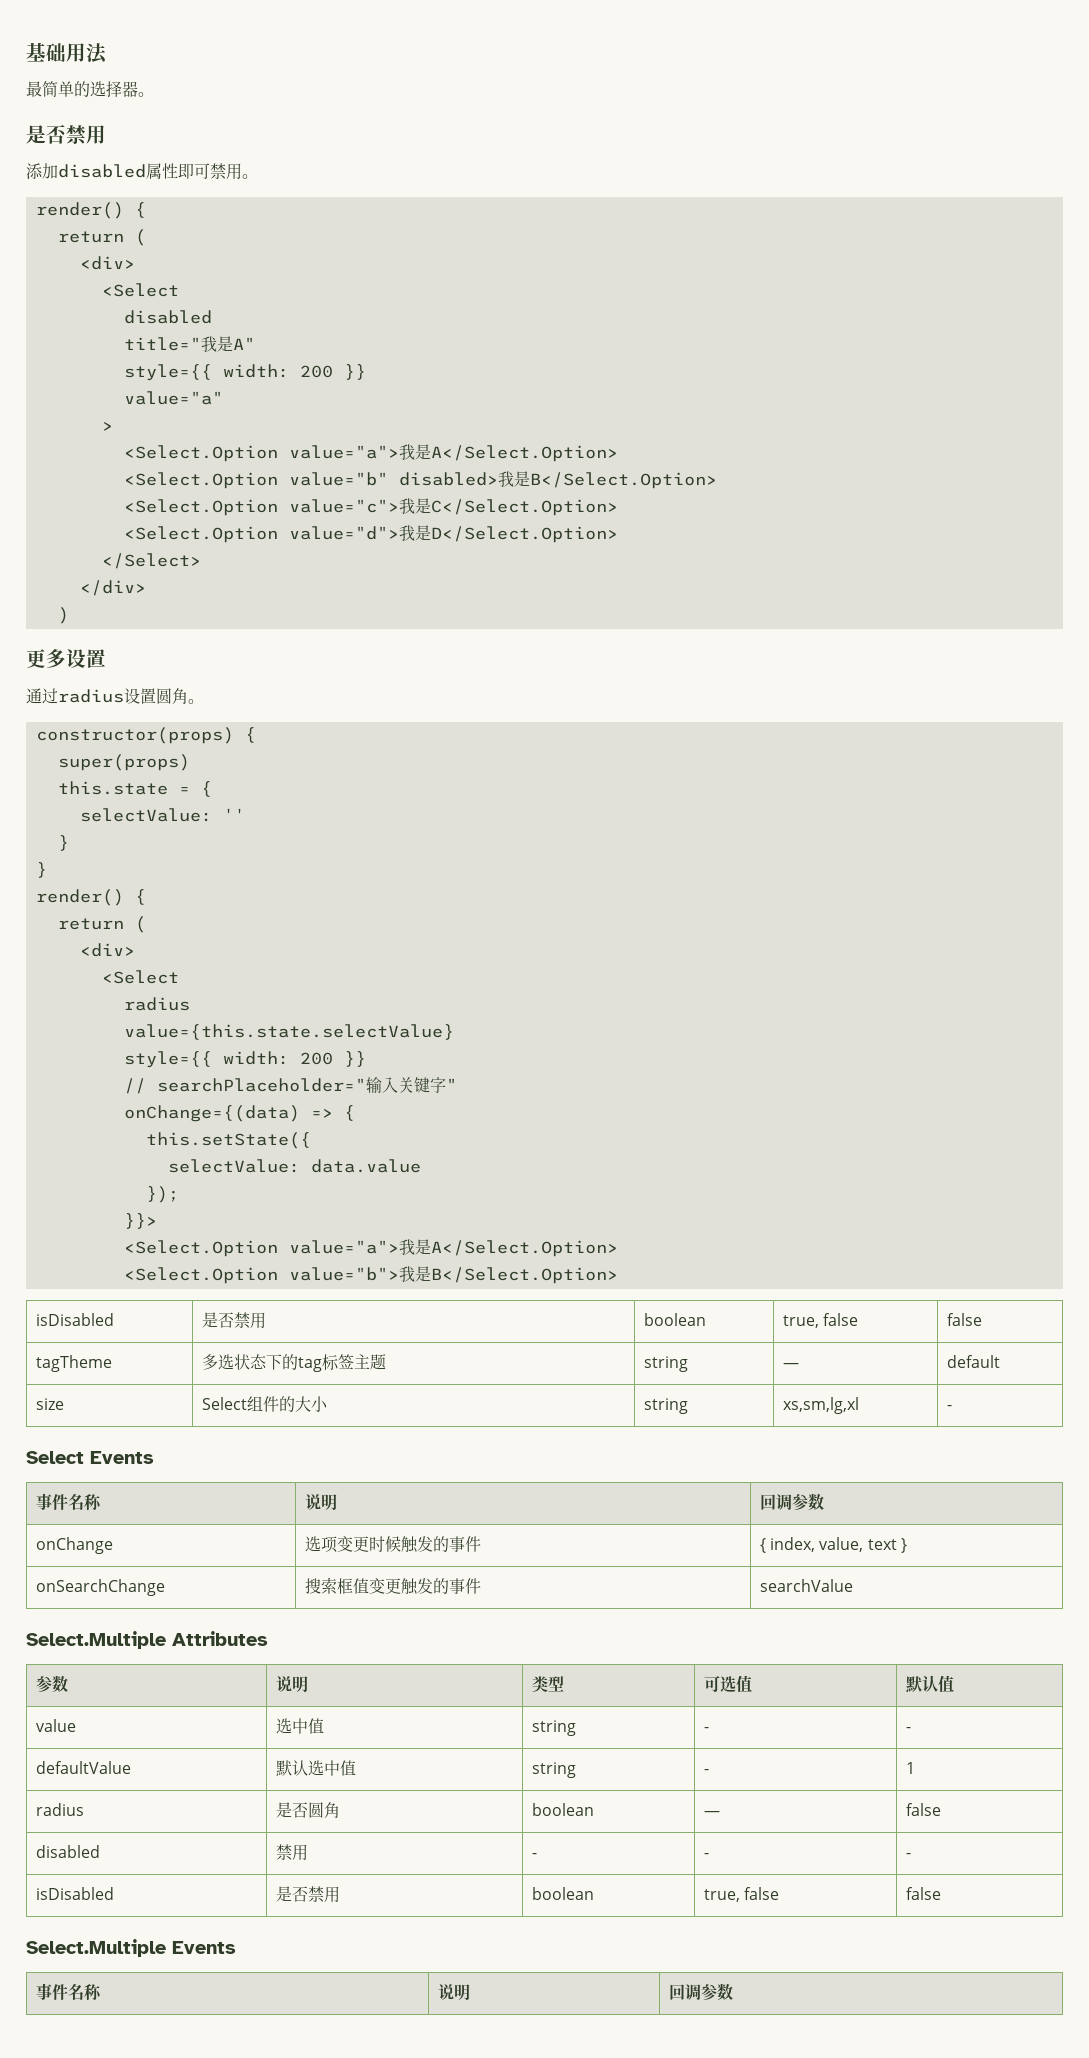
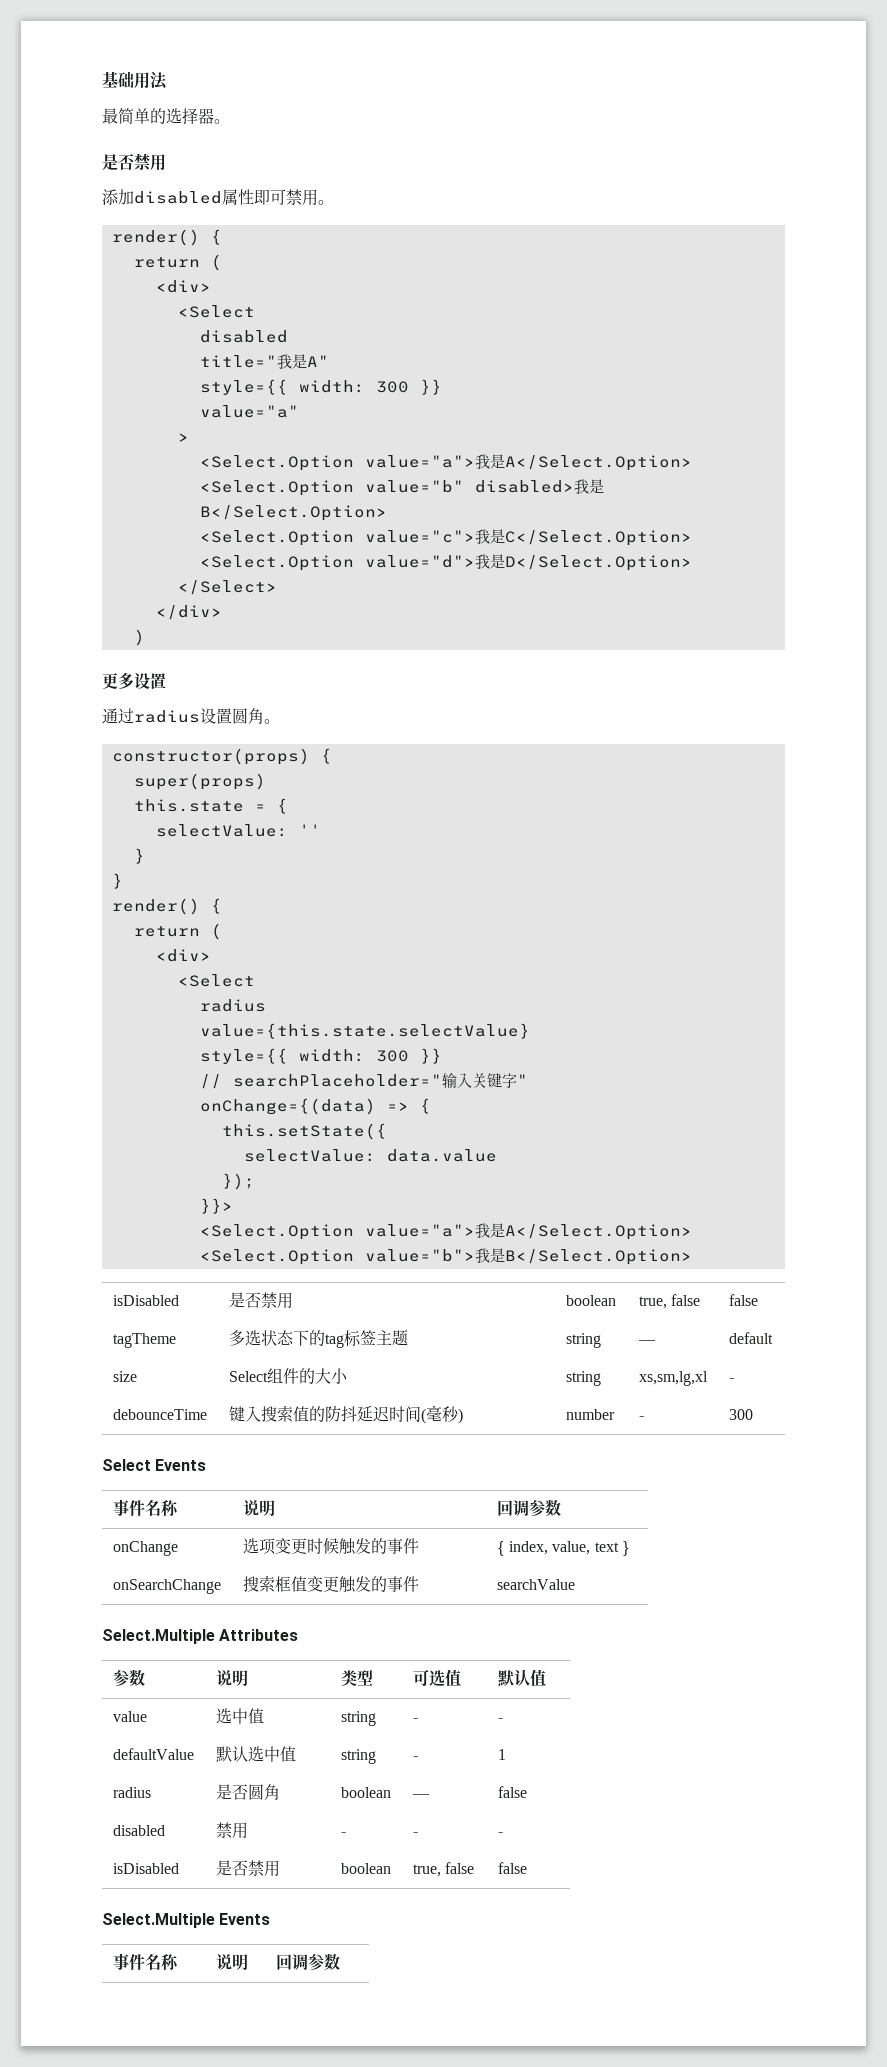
[299,365,333,378] 200 -> [375,381,409,393] 300
[299,1052,333,1065] 200 -> [375,1050,409,1062] 300
(952, 1407) none -> [112,1409,207,1420] [228,1405,463,1424] [565,1409,615,1420] [638,1416,644,1420] [728,1409,753,1420] // debounceTime | 键入搜索值的防抖延迟时间(毫秒) | number | - | 300

